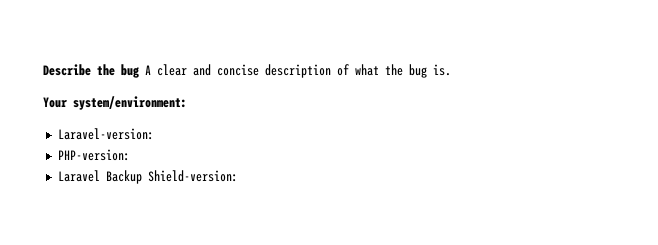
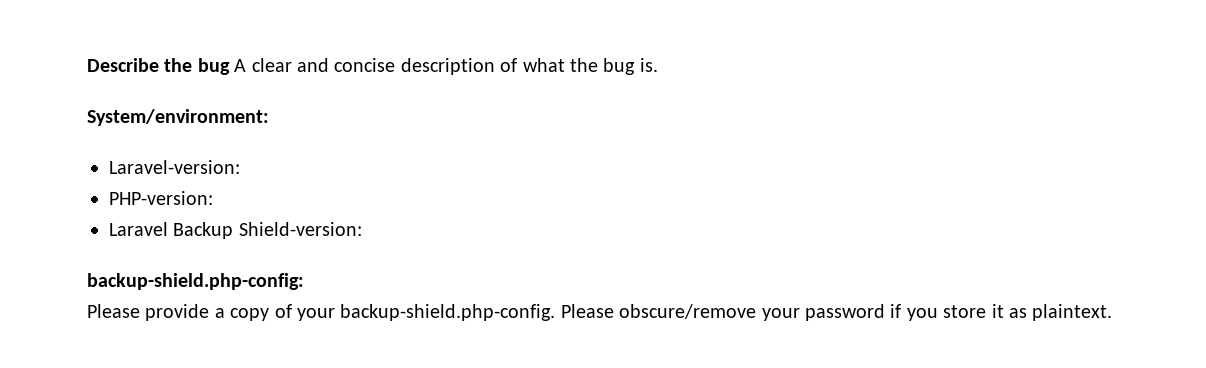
[43,96,187,110] Your system/environment: -> [87,109,269,126] System/environment:
(238, 176) none -> [87,273,304,290] [87,304,1113,321] // backup-shield.php-config: // Please provide a copy of your backup-shield.php-config. Please obscure/remove your password if you store it as plaintext.

